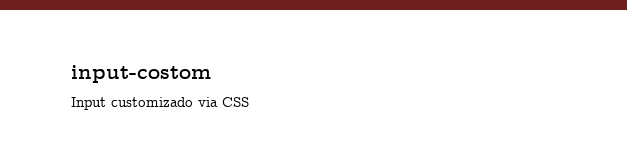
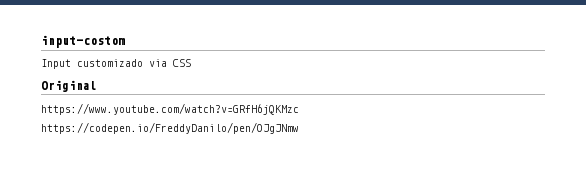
(249, 102) none -> [41,80,97,92] [41,103,299,115] [41,122,299,134] // Original // https://www.youtube.com/watch?v=GRfH6jQKMzc // https://codepen.io/FreddyDanilo/pen/OJgJNmw

